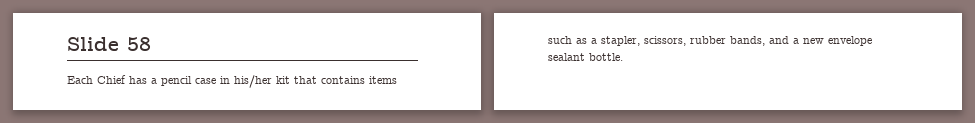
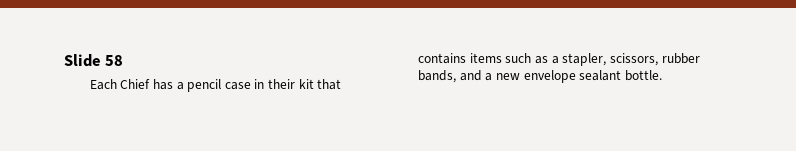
[234,75,272,88] his/her -> [268,79,296,89] their

